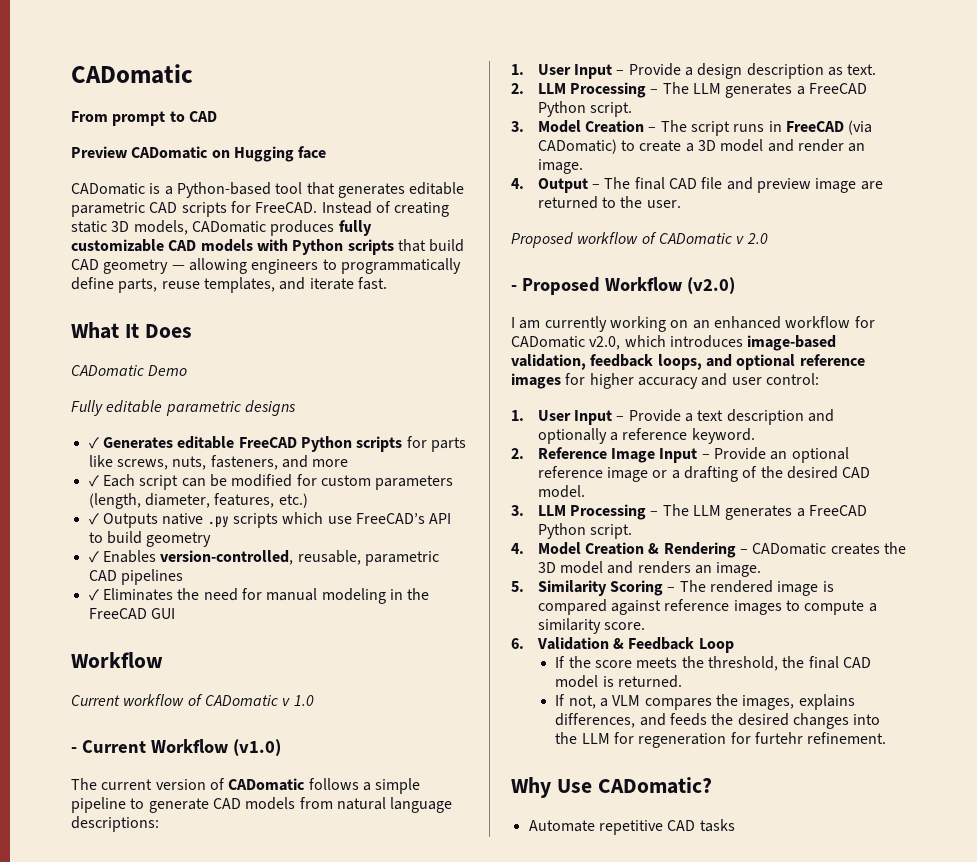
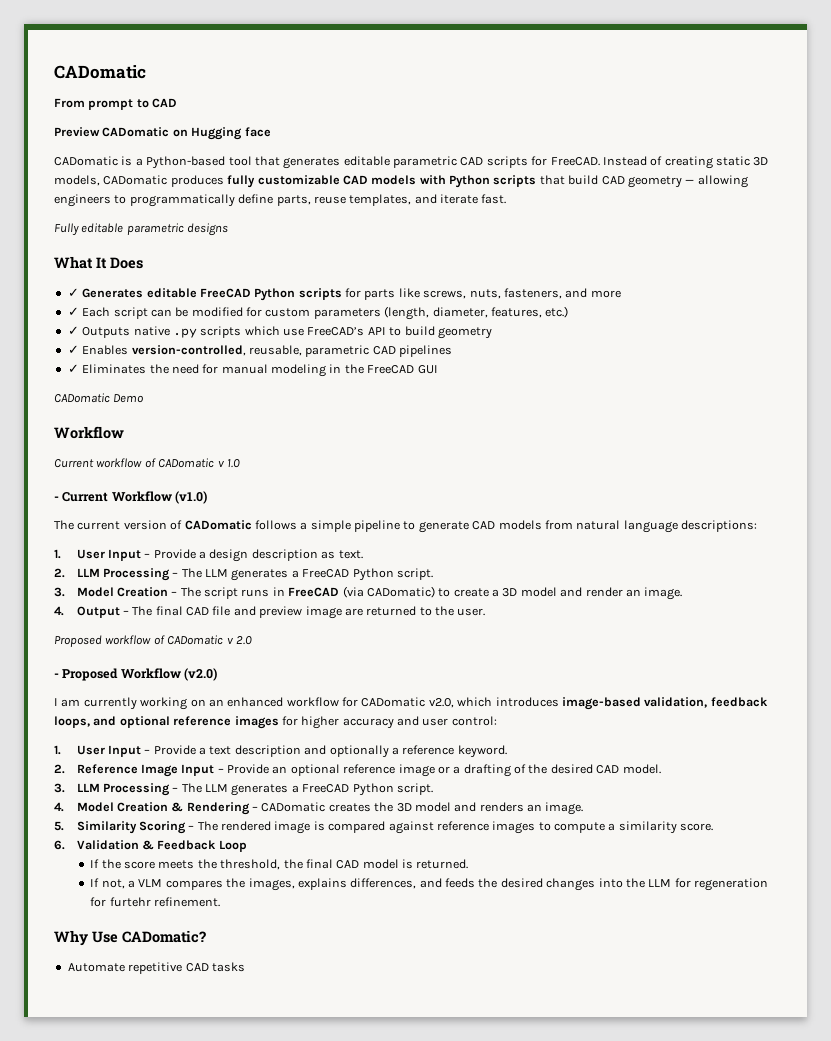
[71,322,192,339] [71,365,188,376] // What It Does // CADomatic Demo -> (507, 199) none
(296, 408) none -> [54,256,143,269] // What It Does
(175, 613) none -> [54,393,145,403] // CADomatic Demo

